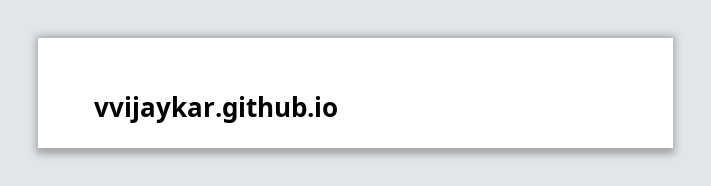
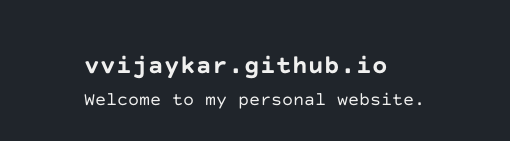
(338, 109) none -> [84,92,425,109] // Welcome to my personal website.

